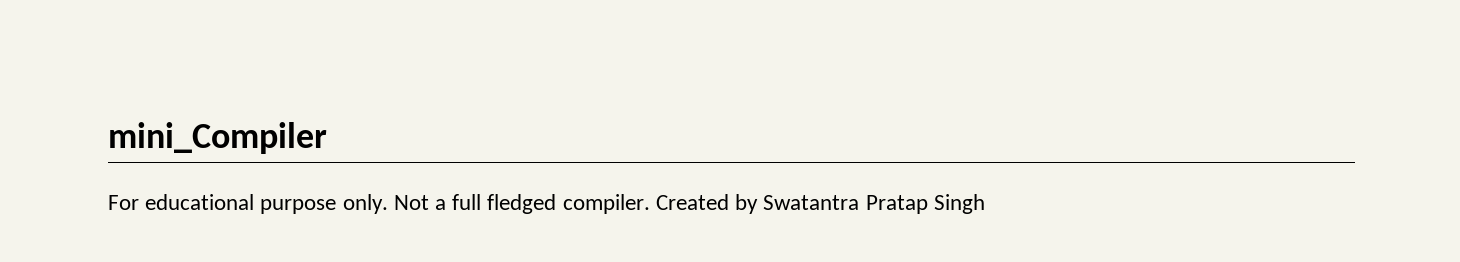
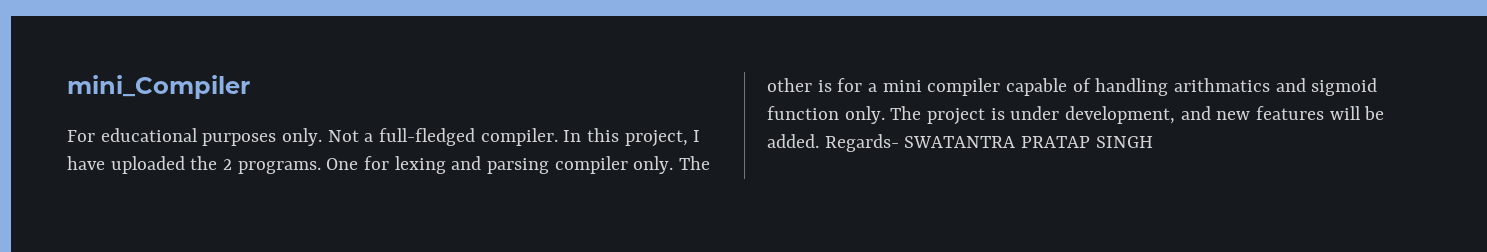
[260,199,337,214] purpose -> [202,133,277,146] purposes
[452,194,985,214] full fledged compiler. Created by Swatantra Pratap Singh -> [379,128,701,147] [67,156,711,174] [767,78,1378,96] [767,106,1385,125] [767,134,1153,152] full-fledged compiler. In this project, I have uploaded the 2 programs. One for lexing and parsing compiler only. The other is for a mini compiler capable of handling arithmatics and sigmoid function only. The project is under development, and new features will be added. Regards- SWATANTRA PRATAP SINGH

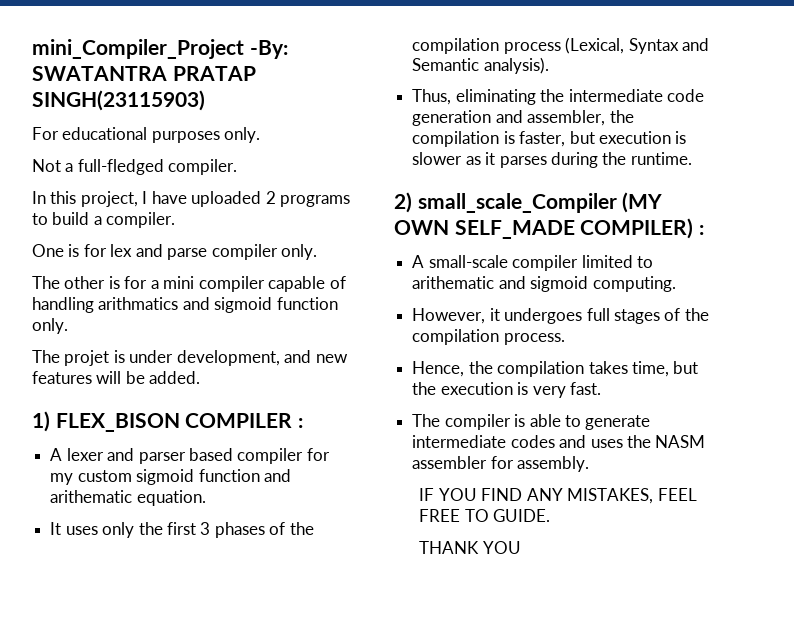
[67,75,250,99] mini_Compiler -> [32,39,288,59] [32,66,256,81] [32,90,205,111] mini_Compiler_Project -By: SWATANTRA PRATAP SINGH(23115903)
(323, 137) none -> (261, 135) //
(558, 137) none -> (238, 167) //
[190,156,550,174] the 2 programs. One for lexing and parsing -> [265,191,351,207] [32,212,176,228] [32,244,208,260] 2 programs to build a compiler. // One is for lex and parse
(674, 165) none -> (318, 252) //
[890,106,986,125] The project -> [32,350,110,366] // The projet
[824,134,1153,152] Regards- SWATANTRA PRATAP SINGH -> [32,411,304,432] [50,448,330,464] [50,469,291,485] [50,490,206,506] [50,522,314,538] [412,37,709,54] [412,57,549,74] [412,89,704,105] [412,110,634,126] [412,131,687,147] [412,152,692,168] [394,192,663,213] [394,218,705,239] [412,255,653,271] [412,276,676,292] [412,308,709,324] [412,329,565,345] [412,361,699,377] [412,382,601,398] [412,414,651,430] [412,435,706,448] [412,456,590,472] [419,488,697,504] [419,509,551,522] [419,541,521,554] // 1) FLEX_BISON COMPILER : // A lexer and parser based compiler for my custom sigmoid function and arithematic equation. // It uses only the first 3 phases of the compilation process (Lexical, Syntax and Semantic analysis). // Thus, eliminating the intermediate code generation and assembler, the compilation is faster, but execution is slower as it parses during the runtime. // 2) small_scale_Compiler (MY OWN SELF_MADE COMPILER) : // A small-scale compiler limited to arithematic and sigmoid computing. // However, it undergoes full stages of the compilation process. // Hence, the compilation takes time, but the execution is very fast. // The compiler is able to generate intermediate codes and uses the NASM assembler for assembly. // IF YOU FIND ANY MISTAKES, FEEL FREE TO GUIDE. // THANK YOU

